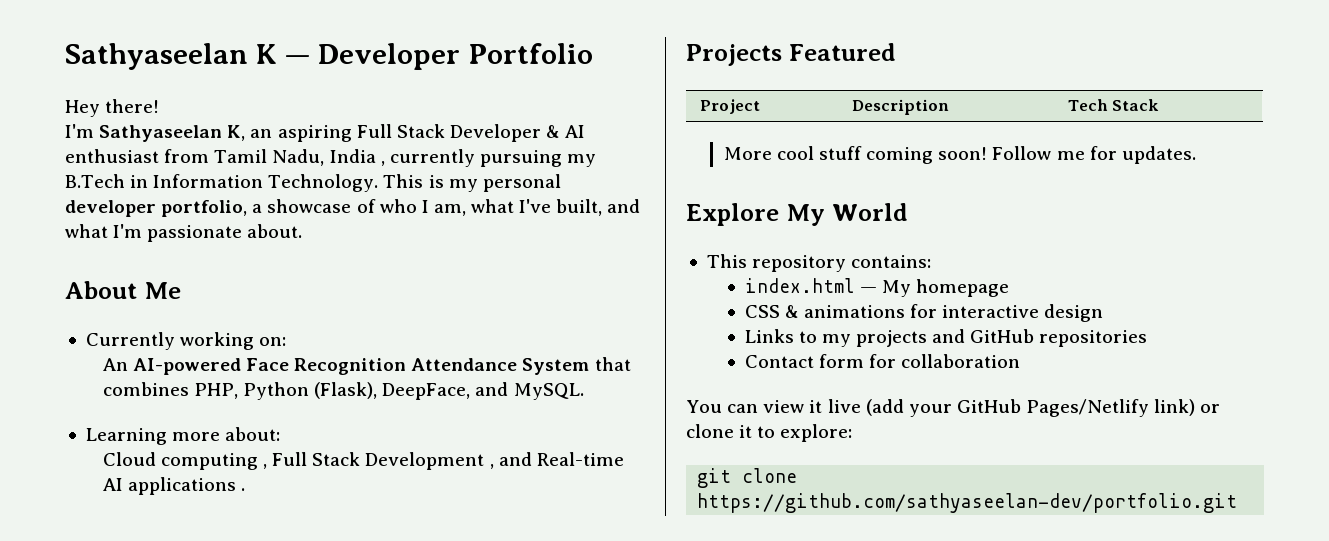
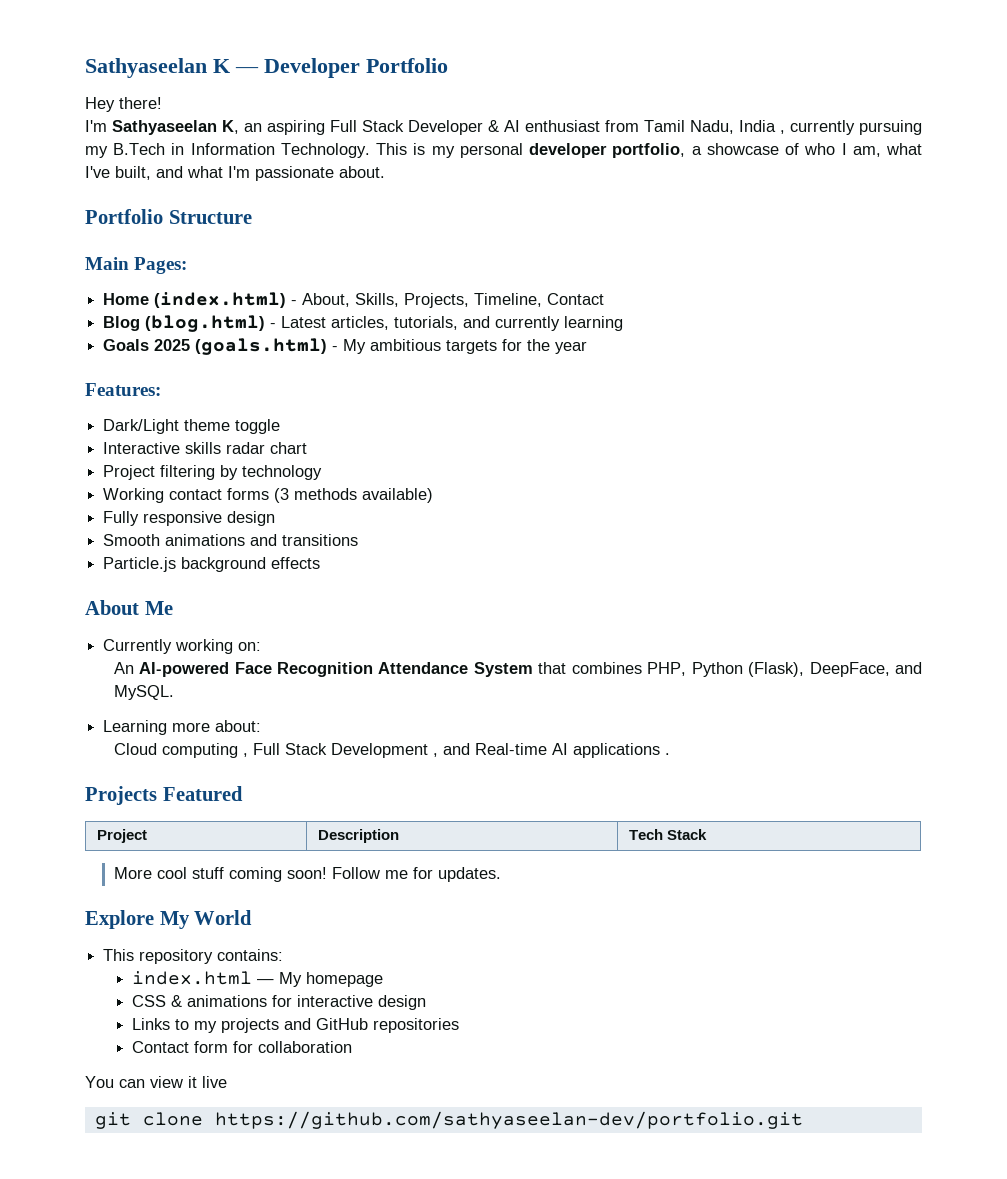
(303, 231) none -> [85,209,252,224] [85,257,188,274] [103,292,605,308] [103,315,624,332] [103,338,588,355] [85,383,161,396] [103,419,281,434] [103,442,308,454] [103,465,323,480] [103,488,434,503] [103,511,276,526] [103,534,359,546] [103,557,321,572] // Portfolio Structure // Main Pages: // Home (index.html) - About, Skills, Projects, Timeline, Contact // Blog (blog.html) - Latest articles, tutorials, and currently learning // Goals 2025 (goals.html) - My ambitious targets for the year // Features: // Dark/Light theme toggle // Interactive skills radar chart // Project filtering by technology // Working contact forms (3 methods available) // Fully responsive design // Smooth animations and transitions // Particle.js background effects
[865,399,1221,417] [686,424,853,442] (add your GitHub Pages/Netlify link) or clone it to explore: -> (227, 1082) none

